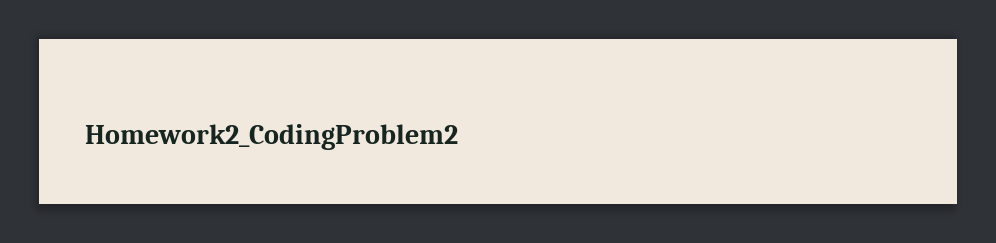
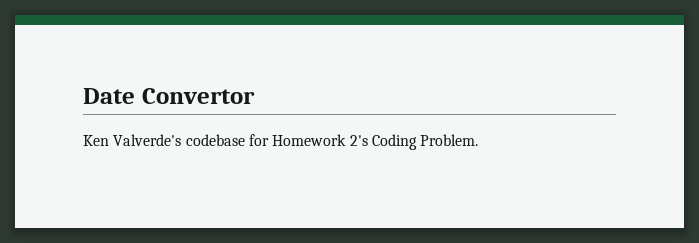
[85,124,458,150] Homework2_CodingProblem2 -> [83,88,255,104] [83,134,479,150] Date Convertor // Ken Valverde's codebase for Homework 2's Coding Problem.

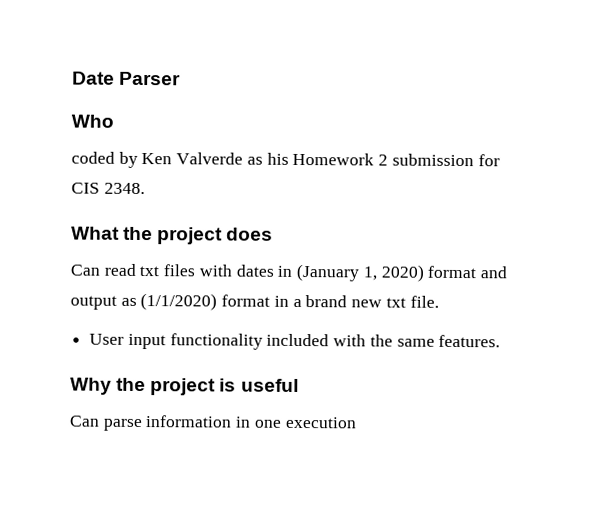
[141,88,255,104] [83,134,479,150] Convertor // Ken Valverde's codebase for Homework 2's Coding Problem. -> [119,71,182,86] [71,114,114,128] [71,151,500,168] [71,182,145,195] [71,226,274,245] [70,263,507,282] [70,293,439,311] [89,333,501,350] [70,377,299,396] [69,415,357,432] Parser // Who // coded by Ken Valverde as his Homework 2 submission for CIS 2348. // What the project does // Can read txt files with dates in (January 1, 2020) format and output as (1/1/2020) format in a brand new txt file. // User input functionality included with the same features. // Why the project is useful // Can parse information in one execution

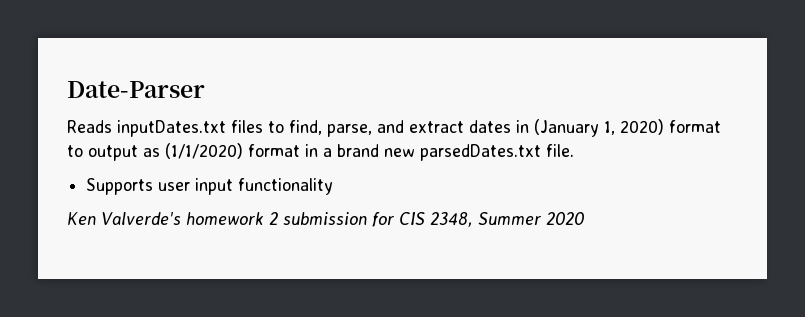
[72,71,182,86] [71,114,114,128] [71,151,500,168] [71,182,145,195] [71,226,274,245] [70,263,232,277] Date Parser // Who // coded by Ken Valverde as his Homework 2 submission for CIS 2348. // What the project does // Can read txt files with -> [67,81,205,98] [67,120,464,137] Date-Parser // Reads inputDates.txt files to find, parse, and extract
[479,266,507,279] and -> [67,145,83,157] to
[385,297,406,308] txt -> [420,144,541,161] parsedDates.txt
[89,333,125,345] User -> [86,178,191,195] Supports user
[266,333,501,348] [70,377,299,396] [69,415,357,432] included with the same features. // Why the project is useful // Can parse information in one execution -> [67,212,584,227] // Ken Valverde's homework 2 submission for CIS 2348, Summer 2020

